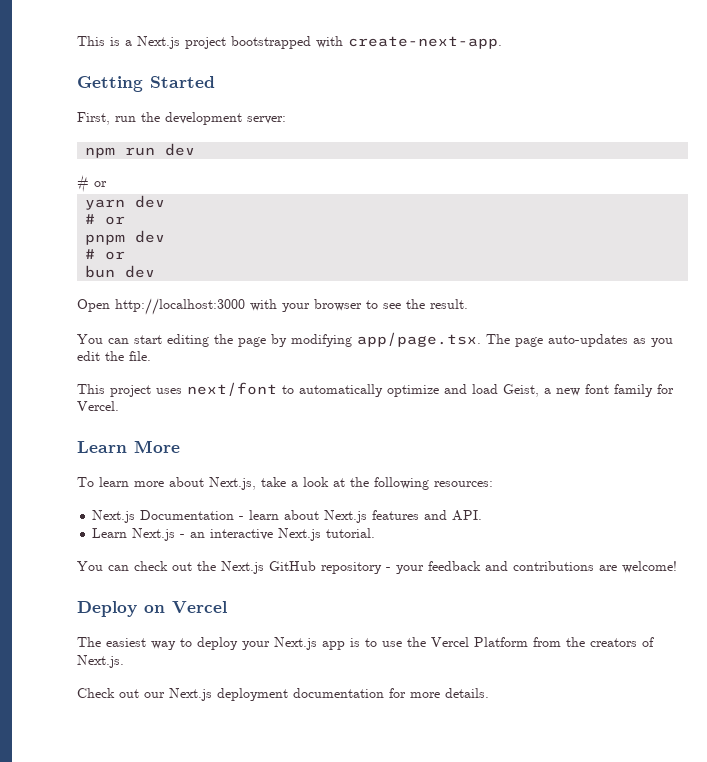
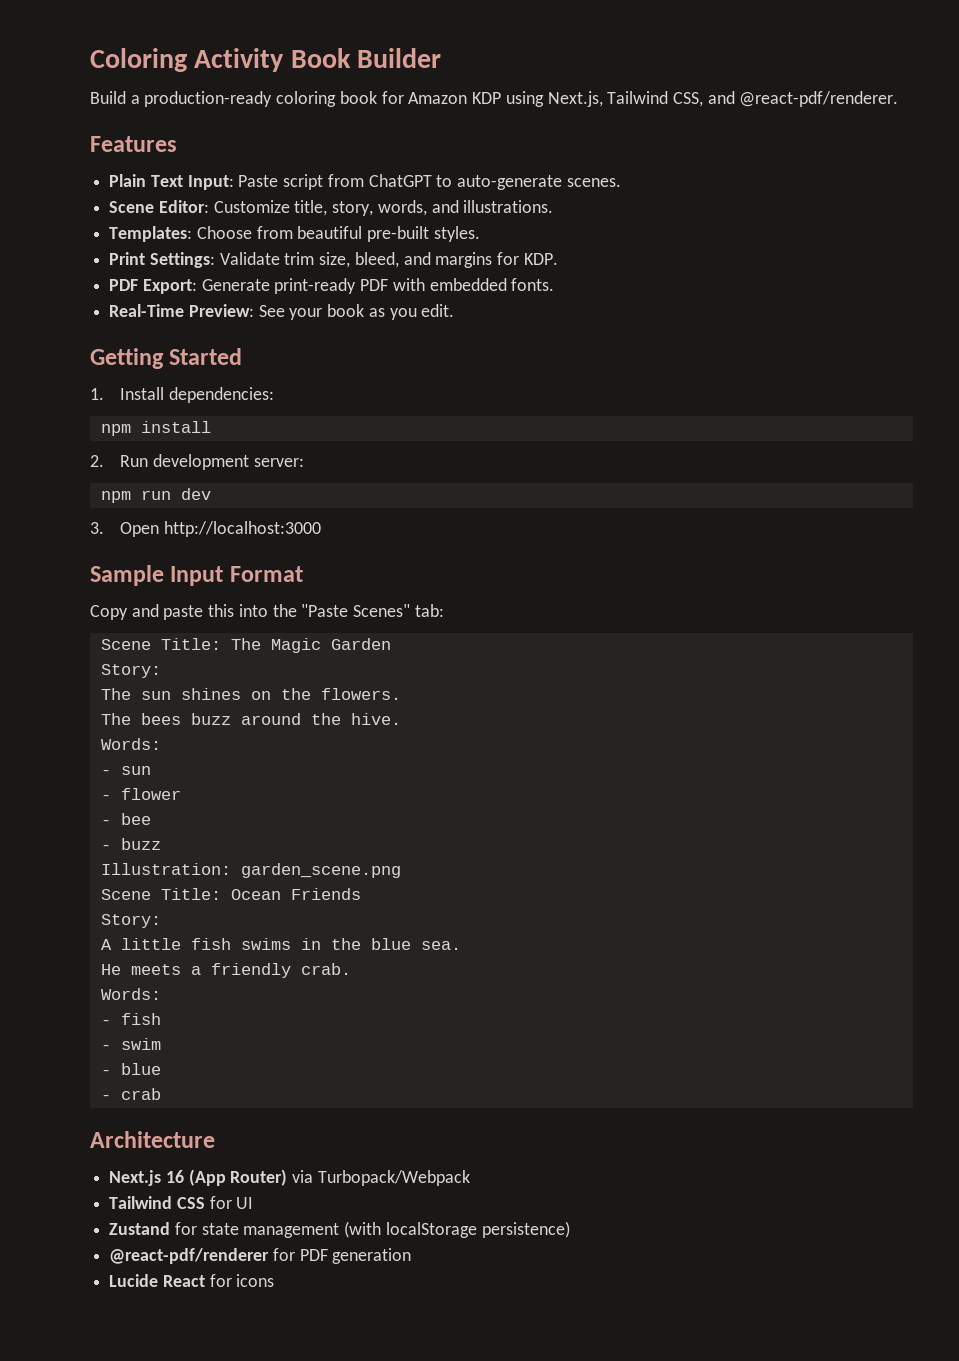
[77,36,502,49] [77,76,215,92] [77,112,160,125] This is a Next.js project bootstrapped with create-next-app. // Getting Started // First, run the -> [90,48,442,72] [90,91,899,107] [90,136,177,152] [109,174,621,190] [109,200,554,216] [109,226,480,242] [109,252,558,268] [109,278,555,294] [109,304,455,320] [90,348,243,369] [90,387,274,403] [100,421,211,436] [90,455,149,467] Coloring Activity Book Builder // Build a production-ready coloring book for Amazon KDP using Next.js, Tailwind CSS, and @react-pdf/renderer. // Features // Plain Text Input: Paste script from ChatGPT to auto-generate scenes. // Scene Editor: Customize title, story, words, and illustrations. // Templates: Choose from beautiful pre-built styles. // Print Settings: Validate trim size, bleed, and margins for KDP. // PDF Export: Generate print-ready PDF with embedded fonts. // Real-Time Preview: See your book as you edit. // Getting Started // 1. Install dependencies: // npm install // 2. Run
[77,175,107,193] [85,195,166,210] [85,214,126,225] [85,230,166,245] [85,249,126,260] [85,265,156,278] [77,298,468,315] [77,332,673,347] [77,351,151,361] [77,382,674,397] [77,401,119,411] [77,440,180,453] [77,477,493,490] [92,510,483,523] [92,528,376,541] [77,561,677,574] [77,601,227,617] [77,637,654,650] [77,655,124,668] [77,688,489,701] # or // yarn dev // # or // pnpm dev // # or // bun dev // Open http://localhost:3000 with your browser to see the result. // You can start editing the page by modifying app/page.tsx. The page auto-updates as you edit the file. // This project uses next/font to automatically optimize and load Geist, a new font family for Vercel. // Learn More // To learn more about Next.js, take a look at the following resources: // Next.js Documentation - learn about Next.js features and API. // Learn Next.js - an interactive Next.js tutorial. // You can check out the Next.js GitHub repository - your feedback and contributions are welcome! // Deploy on Vercel // The easiest way to deploy your Next.js app is to use the Vercel Platform from the creators of Next.js. // Check out our Next.js deployment documentation for more details. -> [90,521,321,537] [90,565,303,586] [90,604,444,620] [100,638,391,653] [100,664,161,678] [100,688,401,700] [100,713,401,725] [100,738,161,750] [100,766,151,775] [100,788,181,800] [100,813,151,825] [100,838,161,850] [100,863,401,878] [100,888,361,900] [100,914,161,928] [100,938,461,950] [100,963,351,978] [100,988,161,1000] [100,1013,161,1025] [100,1038,161,1050] [100,1063,161,1075] [100,1088,161,1100] [90,1131,215,1148] [109,1169,470,1186] [109,1196,254,1209] [109,1221,570,1238] [109,1248,412,1264] [109,1274,275,1287] 3. Open http://localhost:3000 // Sample Input Format // Copy and paste this into the "Paste Scenes" tab: // Scene Title: The Magic Garden // Story: // The sun shines on the flowers. // The bees buzz around the hive. // Words: // - sun // - flower // - bee // - buzz // Illustration: garden_scene.png // Scene Title: Ocean Friends // Story: // A little fish swims in the blue sea. // He meets a friendly crab. // Words: // - fish // - swim // - blue // - crab // Architecture // Next.js 16 (App Router) via Turbopack/Webpack // Tailwind CSS for UI // Zustand for state management (with localStorage persistence) // @react-pdf/renderer for PDF generation // Lucide React for icons

